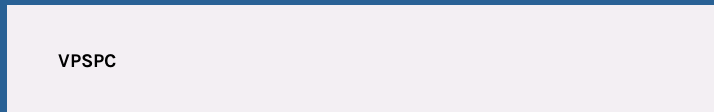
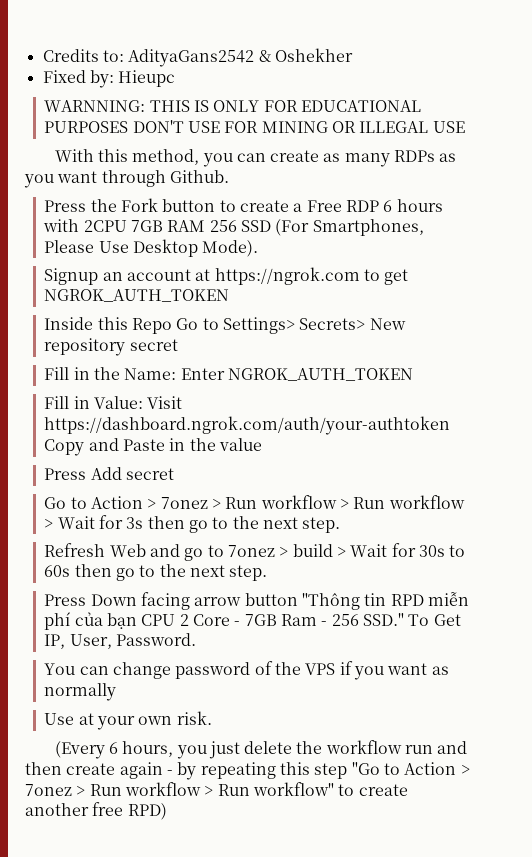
[58,54,116,68] VPSPC -> [42,48,353,67] [42,70,176,88] [44,100,422,112] [44,120,465,133] [54,149,457,167] [24,170,229,188] [44,198,443,212] [43,219,424,236] [44,239,259,257] [44,267,409,285] [44,289,230,302] [44,317,406,334] [44,338,178,356] [44,367,414,381] [44,396,183,409] [44,416,451,435] [44,438,263,456] [44,467,175,480] [44,495,465,509] [44,515,341,533] [44,543,466,561] [44,564,268,581] [44,592,470,610] [44,612,461,630] [44,633,197,649] [44,661,449,680] [44,683,117,701] [44,711,212,730] [54,740,468,759] [25,762,470,780] [25,782,408,796] [25,802,167,820] Credits to: AdityaGans2542 & Oshekher // Fixed by: Hieupc // WARNNING: THIS IS ONLY FOR EDUCATIONAL PURPOSES DON'T USE FOR MINING OR ILLEGAL USE // With this method, you can create as many RDPs as you want through Github. // Press the Fork button to create a Free RDP 6 hours with 2CPU 7GB RAM 256 SSD (For Smartphones, Please Use Desktop Mode). // Signup an account at https://ngrok.com to get NGROK_AUTH_TOKEN // Inside this Repo Go to Settings> Secrets> New repository secret // Fill in the Name: Enter NGROK_AUTH_TOKEN // Fill in Value: Visit https://dashboard.ngrok.com/auth/your-authtoken Copy and Paste in the value // Press Add secret // Go to Action > 7onez > Run workflow > Run workflow > Wait for 3s then go to the next step. // Refresh Web and go to 7onez > build > Wait for 30s to 60s then go to the next step. // Press Down facing arrow button "Thông tin RPD miễn phí của bạn CPU 2 Core - 7GB Ram - 256 SSD." To Get IP, User, Password. // You can change password of the VPS if you want as normally // Use at your own risk. // (Every 6 hours, you just delete the workflow run and then create again - by repeating this step "Go to Action > 7onez > Run workflow > Run workflow" to create another free RPD)

